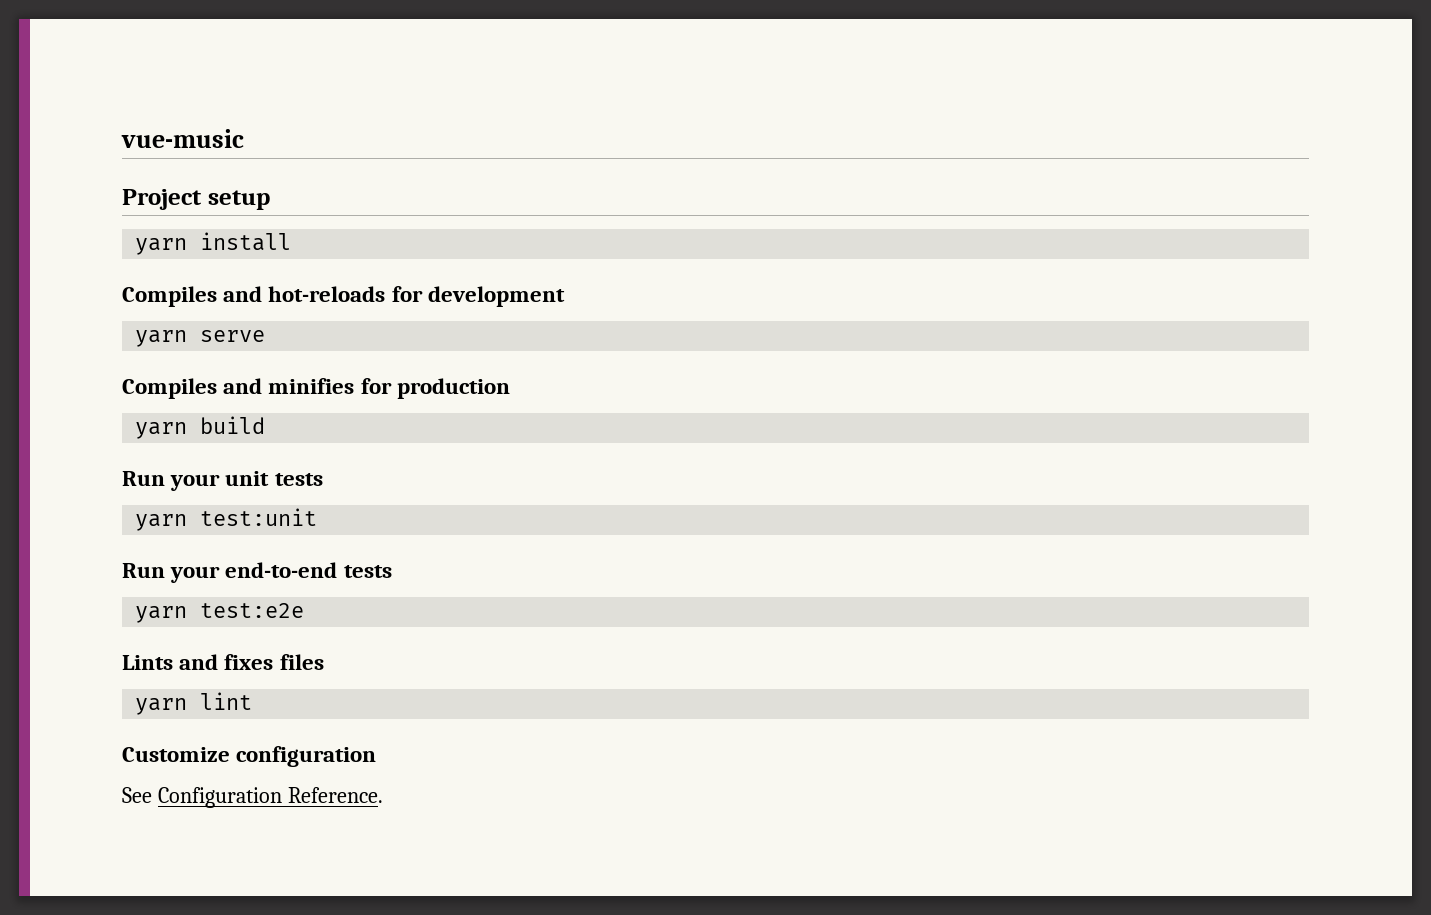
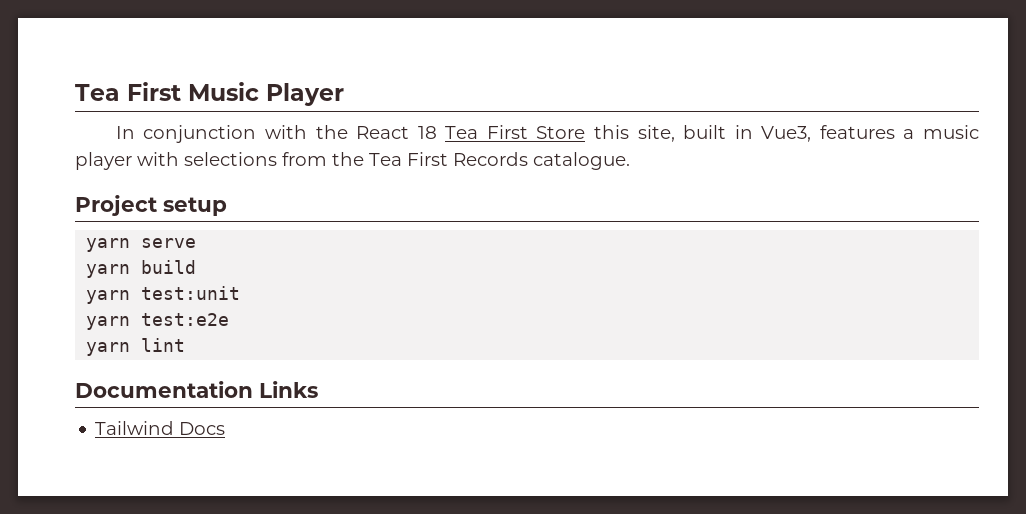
[121,129,244,148] [122,189,270,210] [135,232,292,255] [122,286,565,307] [135,330,266,347] [122,378,510,399] [135,416,266,439] [122,471,323,491] [135,508,318,531] [122,562,392,583] [135,603,305,623] [122,654,324,670] [135,692,253,715] [122,746,377,767] [122,787,383,808] vue-music // Project setup // yarn install // Compiles and hot-reloads for development // yarn serve // Compiles and minifies for production // yarn build // Run your unit tests // yarn test:unit // Run your end-to-end tests // yarn test:e2e // Lints and fixes files // yarn lint // Customize configuration // See Configuration Reference. -> [75,82,344,106] [115,125,979,143] [75,152,630,170] [75,195,227,216] [86,238,197,252] [86,260,197,278] [86,286,241,304] [86,313,230,330] [86,338,186,356] [75,381,318,398] [95,421,226,435] Tea First Music Player // In conjunction with the React 18 Tea First Store this site, built in Vue3, features a music player with selections from the Tea First Records catalogue. // Project setup // yarn serve // yarn build // yarn test:unit // yarn test:e2e // yarn lint // Documentation Links // Tailwind Docs

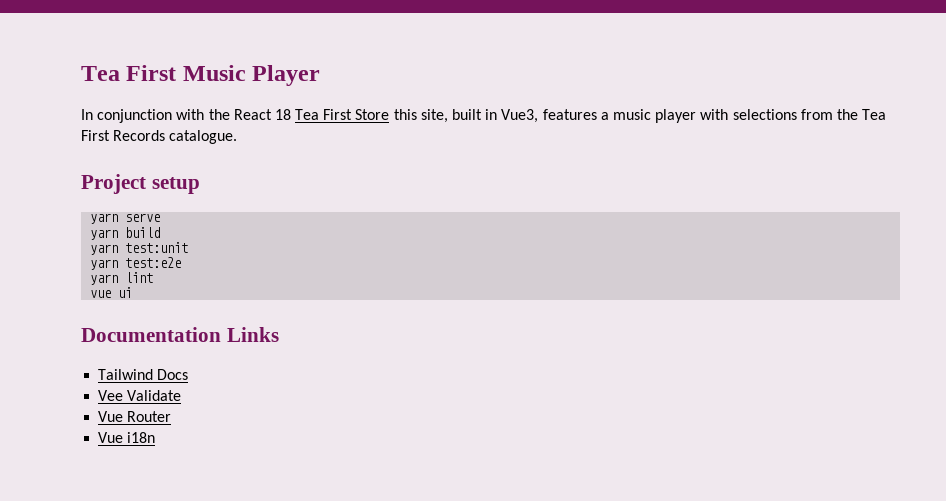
(186, 345) none -> [90,287,133,298] // vue ui
(226, 428) none -> [98,390,182,401] [98,411,172,422] [98,432,156,443] // Vee Validate // Vue Router // Vue i18n

